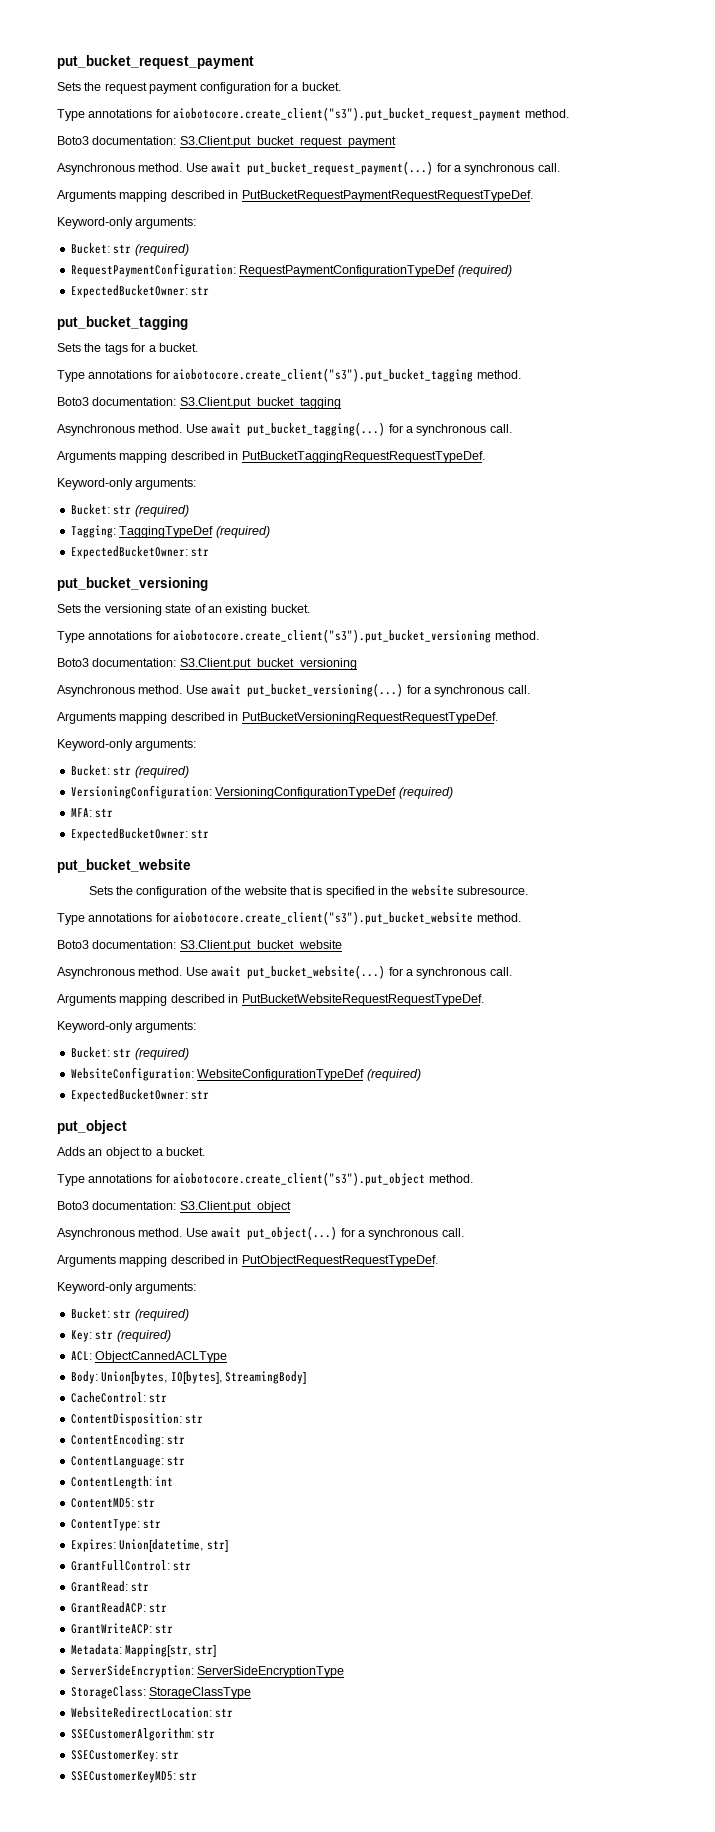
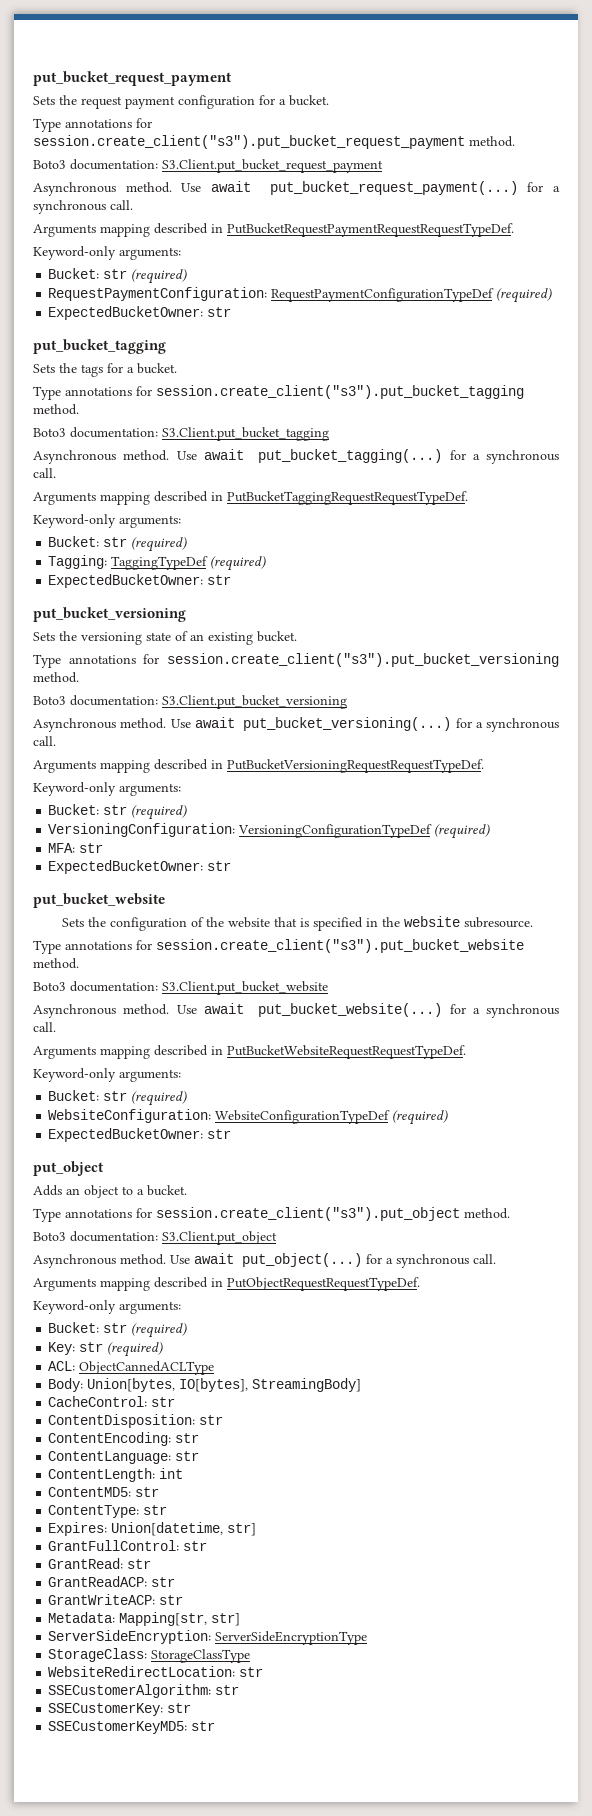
[173,107,522,121] aiobotocore.create_client("s3").put_bucket_request_payment -> [33,135,465,149] session.create_client("s3").put_bucket_request_payment
[173,368,474,382] aiobotocore.create_client("s3").put_bucket_tagging -> [156,385,524,399] session.create_client("s3").put_bucket_tagging
[173,629,492,643] aiobotocore.create_client("s3").put_bucket_versioning -> [167,653,559,667] session.create_client("s3").put_bucket_versioning
[173,911,474,925] aiobotocore.create_client("s3").put_bucket_website -> [156,939,524,953] session.create_client("s3").put_bucket_website
[173,1172,426,1186] aiobotocore.create_client("s3").put_object -> [156,1207,460,1221] session.create_client("s3").put_object

